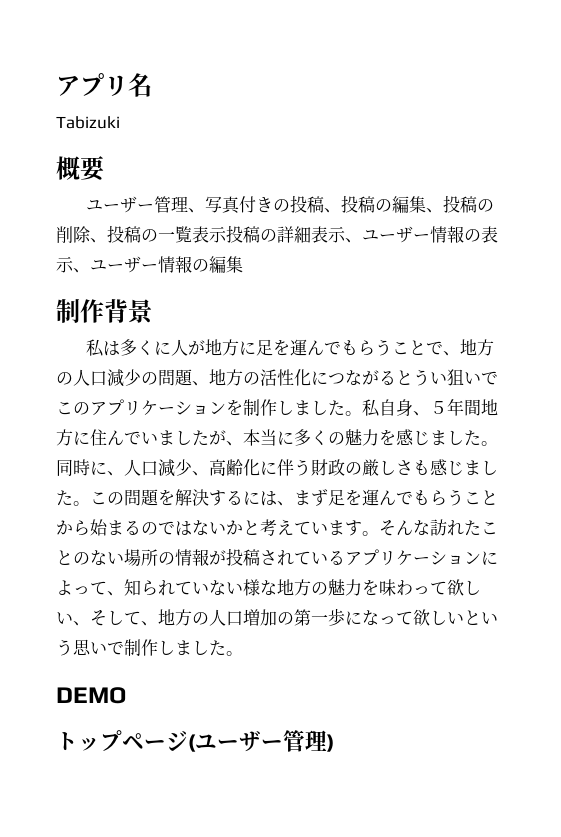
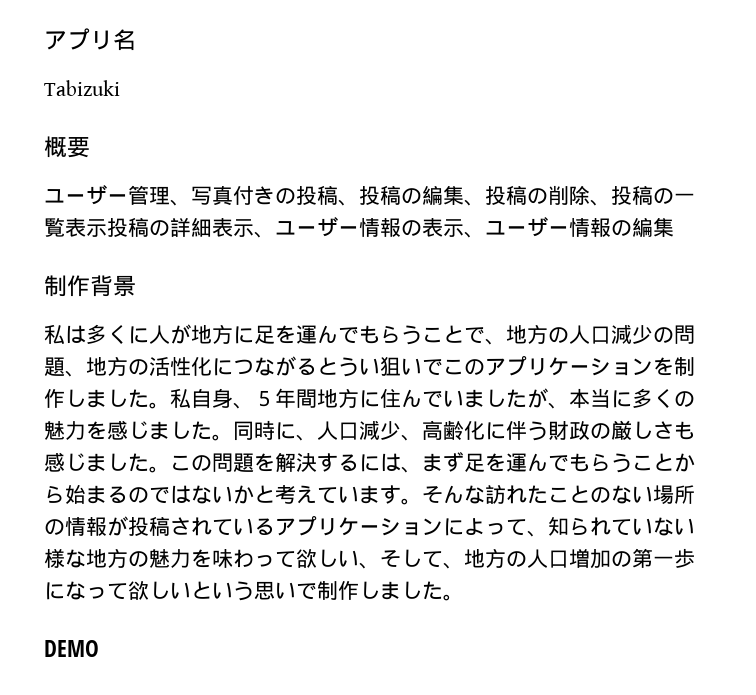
[56,730,334,752] // トップページ(ユーザー管理) -> (99, 648) none

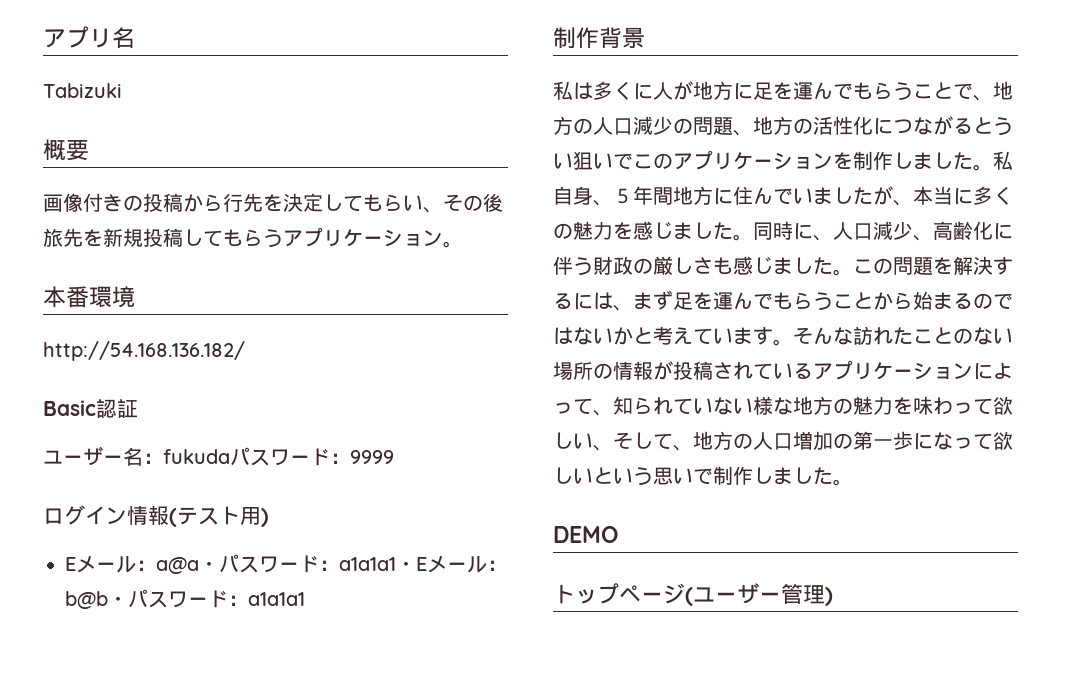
[44,185,695,206] [44,217,674,238] ユーザー管理、写真付きの投稿、投稿の編集、投稿の削除、投稿の一覧表示投稿の詳細表示、ユーザー情報の表示、ユーザー情報の編集 -> [43,193,503,213] [43,227,463,248] [43,286,135,308] [43,341,245,361] [43,399,138,418] [43,446,394,466] [43,505,269,527] [65,554,507,574] [65,589,305,609] 画像付きの投稿から行先を決定してもらい、その後旅先を新規投稿してもらうアプリケーション。 // 本番環境 // http://54.168.136.182/ // Basic認証 // ユーザー名：fukudaパスワード：9999 // ログイン情報(テスト用) // Eメール：a@a・パスワード：a1a1a1・Eメール：b@b・パスワード：a1a1a1
(99, 648) none -> [553,583,833,606] // トップページ(ユーザー管理)

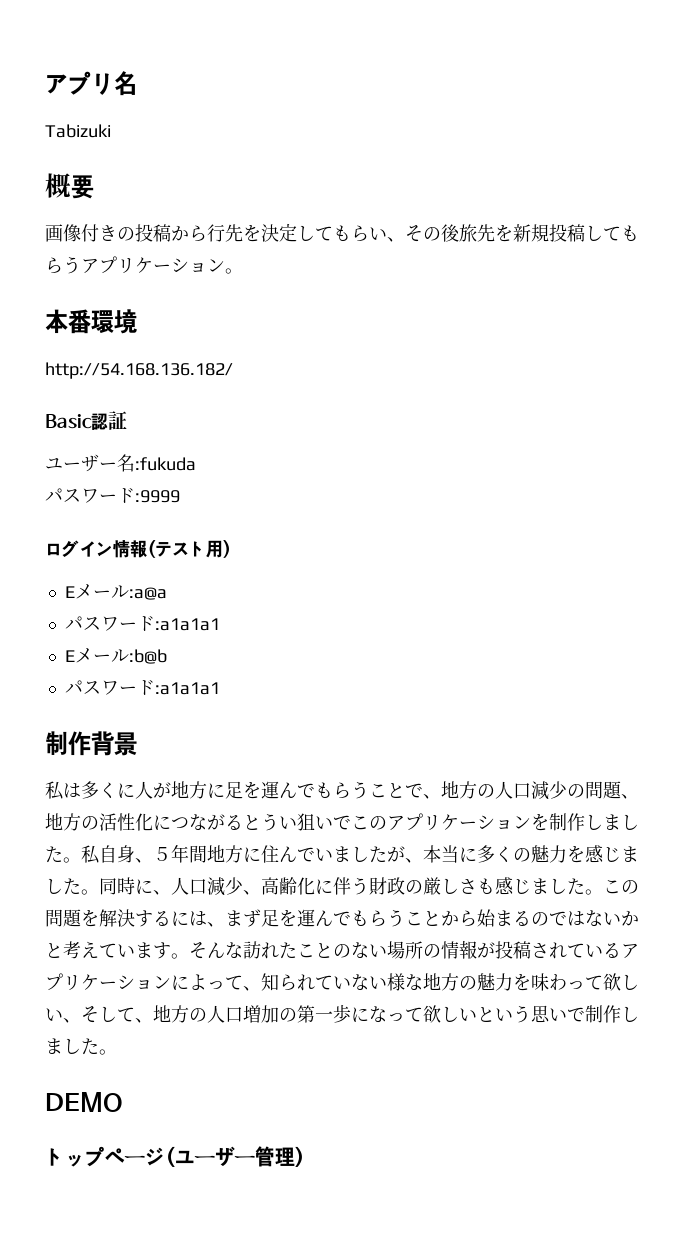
[143,447,394,466] ：fukudaパスワード：9999 -> [135,457,196,471] [45,488,180,504] :fukuda // パスワード:9999
[136,554,507,574] [65,589,305,609] ：a@a・パスワード：a1a1a1・Eメール：b@b・パスワード：a1a1a1 -> [128,587,167,600] [64,616,220,632] [64,648,167,664] [64,680,220,696] :a@a // パスワード:a1a1a1 // Eメール:b@b // パスワード:a1a1a1

